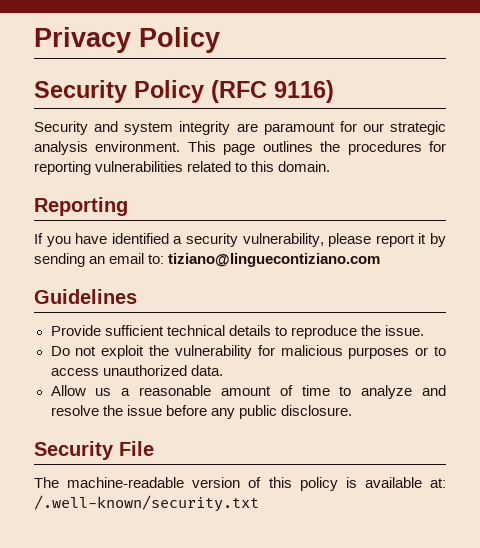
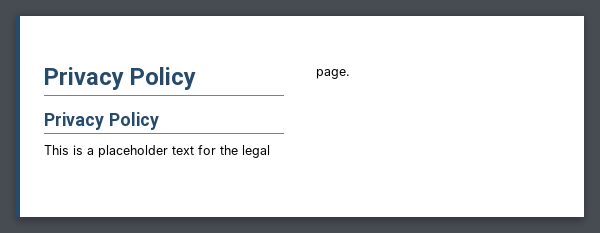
[34,27,220,53] [34,80,334,103] [34,121,446,135] [34,141,447,155] [34,161,331,175] [34,197,128,216] [34,233,447,247] [34,253,381,267] [34,289,137,304] [50,325,424,339] [50,345,446,359] [50,365,223,376] [50,385,446,399] [50,405,352,419] [34,441,154,460] [34,477,446,491] [34,495,259,512] Privacy Policy // Security Policy (RFC 9116) // Security and system integrity are paramount for our strategic analysis environment. This page outlines the procedures for reporting vulnerabilities related to this domain. // Reporting // If you have identified a security vulnerability, please report it by sending an email to: tiziano@linguecontiziano.com // Guidelines // Provide sufficient technical details to reproduce the issue. // Do not exploit the vulnerability for malicious purposes or to access unauthorized data. // Allow us a reasonable amount of time to analyze and resolve the issue before any public disclosure. // Security File // The machine-readable version of this policy is available at: /.well-known/security.txt -> [44,67,197,90] [44,112,159,130] [44,145,270,158] [316,69,350,79] Privacy Policy // Privacy Policy // This is a placeholder text for the legal page.

